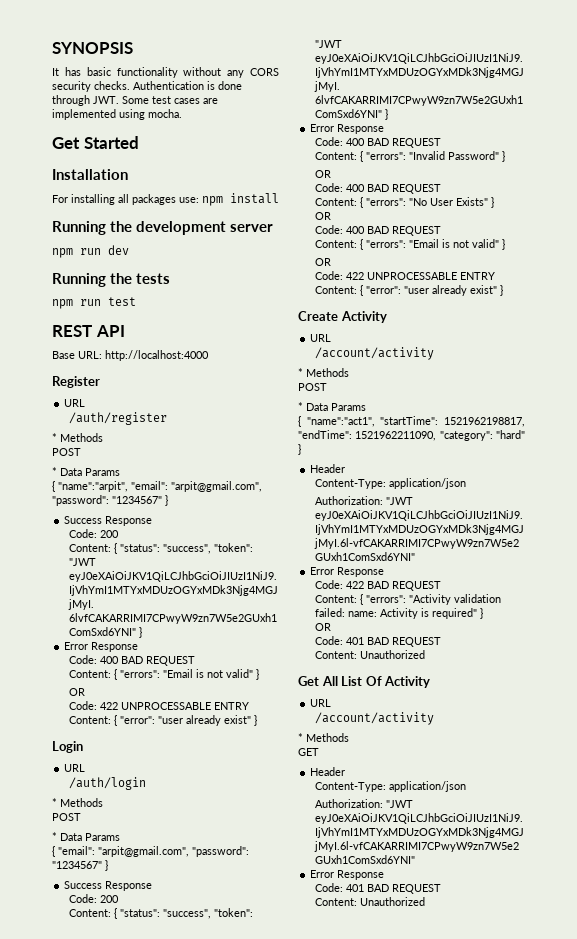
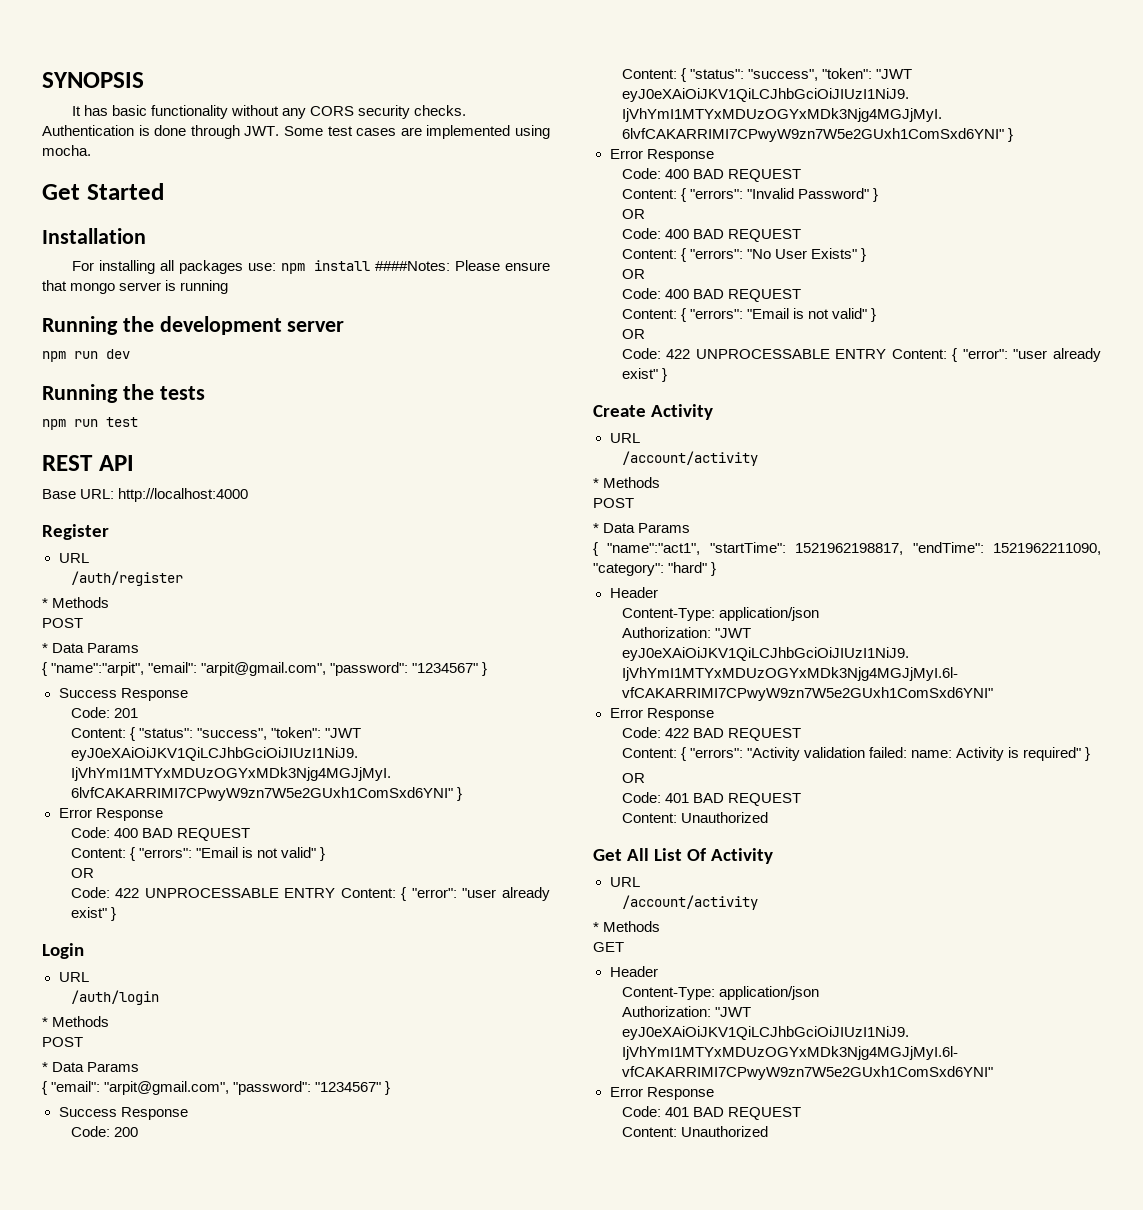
(279, 198) none -> [375,260,550,271] [42,280,229,294] ####Notes: Please ensure that mongo server is running
[100,530,120,538] 200 -> [113,708,138,718] 201

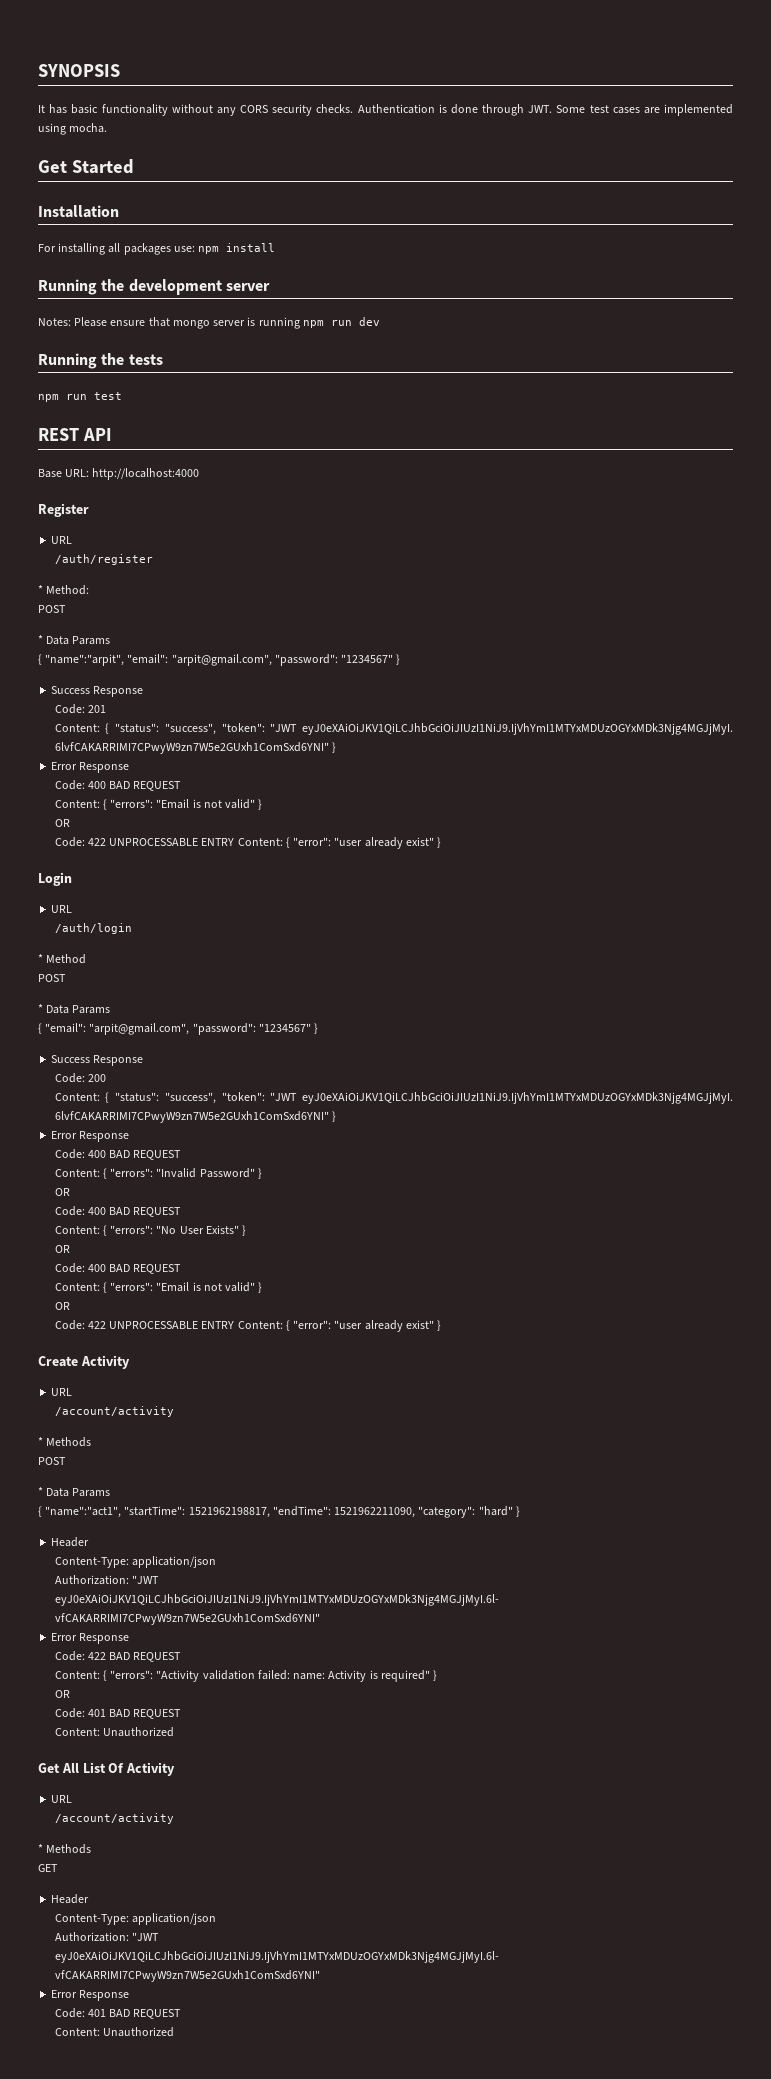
[375,261,451,271] ####Notes: -> [38,279,270,295] [38,318,71,326] // Running the development server // Notes:
[42,316,345,335] // Running the development server // -> (300, 323) none
[52,597,110,608] Methods -> [46,585,90,595] Method:
[52,1016,110,1027] Methods -> [46,954,87,964] Method

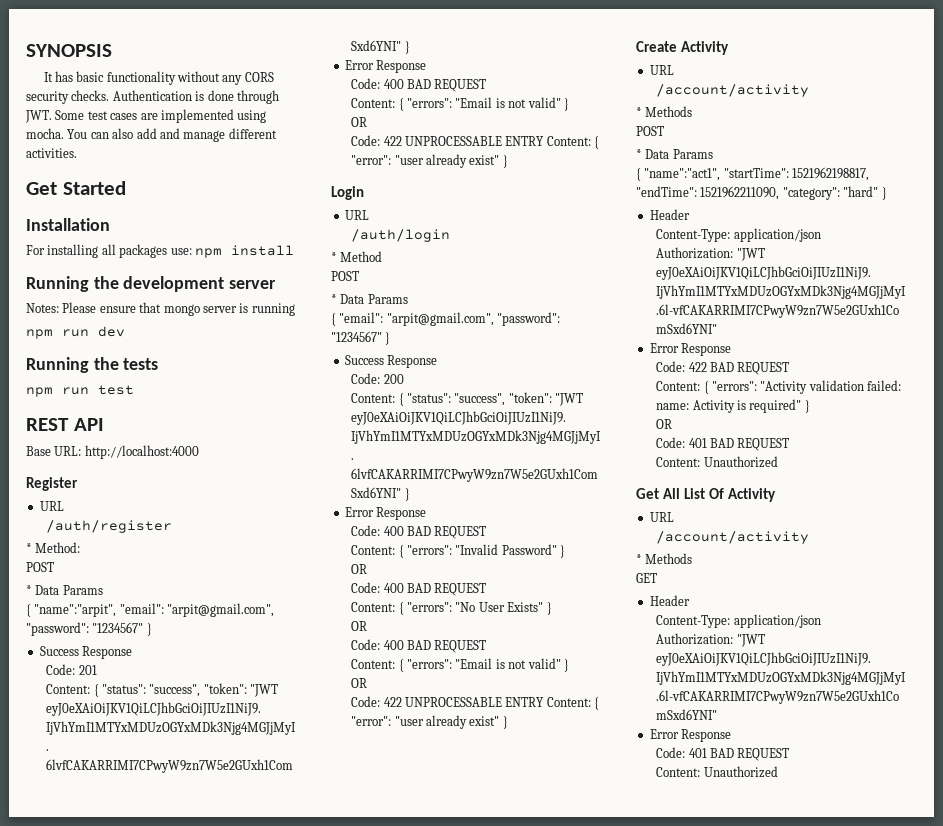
(108, 128) none -> [67,128,277,142] [26,148,77,158] You can also add and manage different activities.
(300, 323) none -> (295, 309) //

